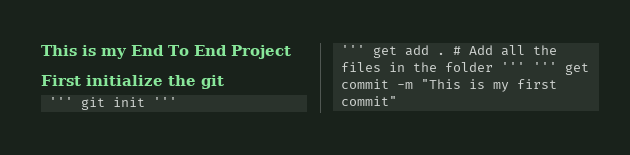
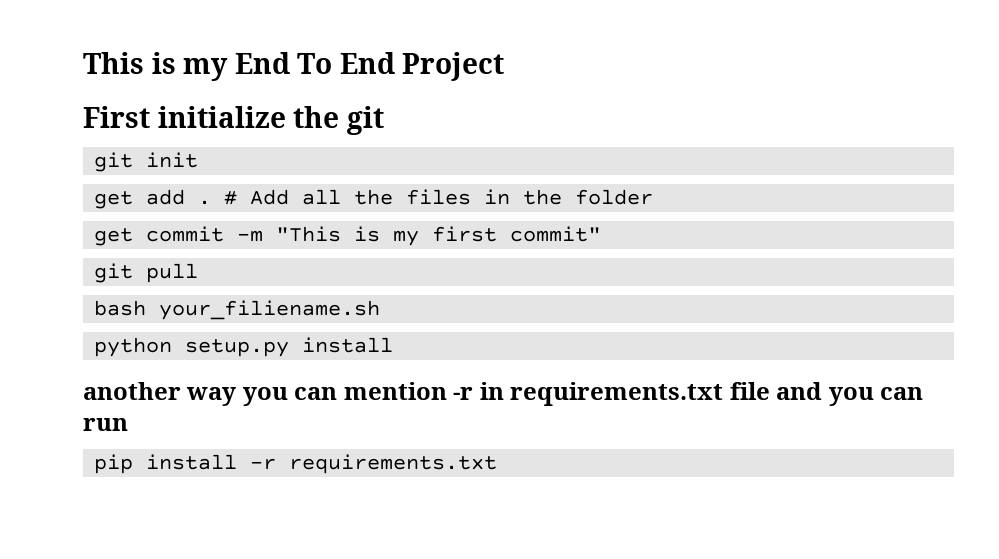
[48,97,73,107] ''' -> (384, 120) none
[152,97,177,107] [340,45,365,55] ''' // ''' -> (198, 160) //
[500,62,557,72] ''' ''' -> (653, 197) //
(397, 101) none -> [93,263,198,283] [93,300,380,320] [93,337,393,357] [83,382,924,406] [83,418,128,431] [93,454,497,474] // git pull // bash your_filiename.sh // python setup.py install // another way you can mention -r in requirements.txt file and you can run // pip install -r requirements.txt

